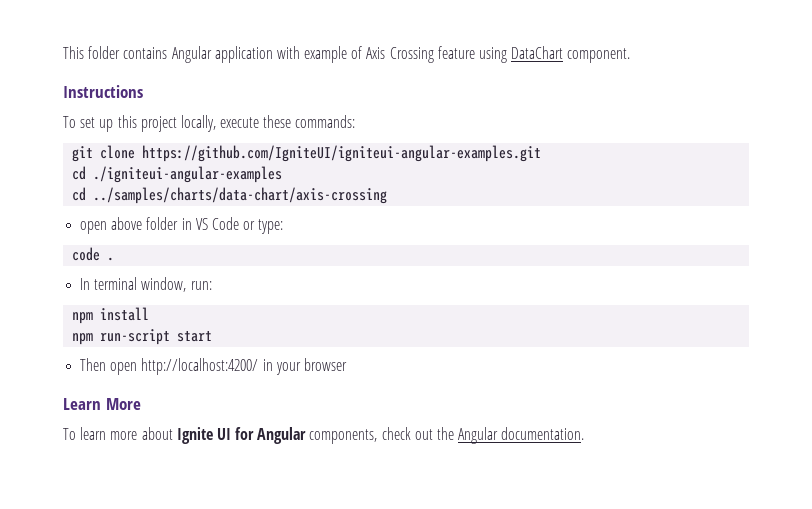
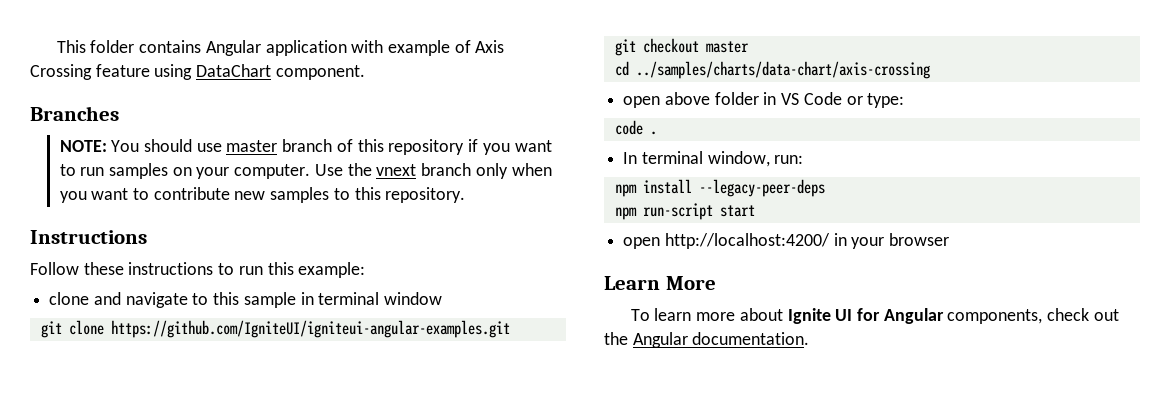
[63,85,143,98] [63,115,356,132] Instructions // To set up this project locally, execute these commands: -> [30,106,119,121] [59,139,552,155] [59,163,552,179] [59,187,466,203] [30,230,147,244] [30,262,366,278] [49,292,443,308] Branches // NOTE: You should use master branch of this repository if you want to run samples on your computer. Use the vnext branch only when you want to contribute new samples to this repository. // Instructions // Follow these instructions to run this example: // clone and navigate to this sample in terminal window
[72,166,283,183] cd ./igniteui-angular-examples -> [614,38,749,56] git checkout master
(150, 314) none -> [698,179,825,197] --legacy-peer-deps
[80,358,107,371] Then -> (755, 211) none

